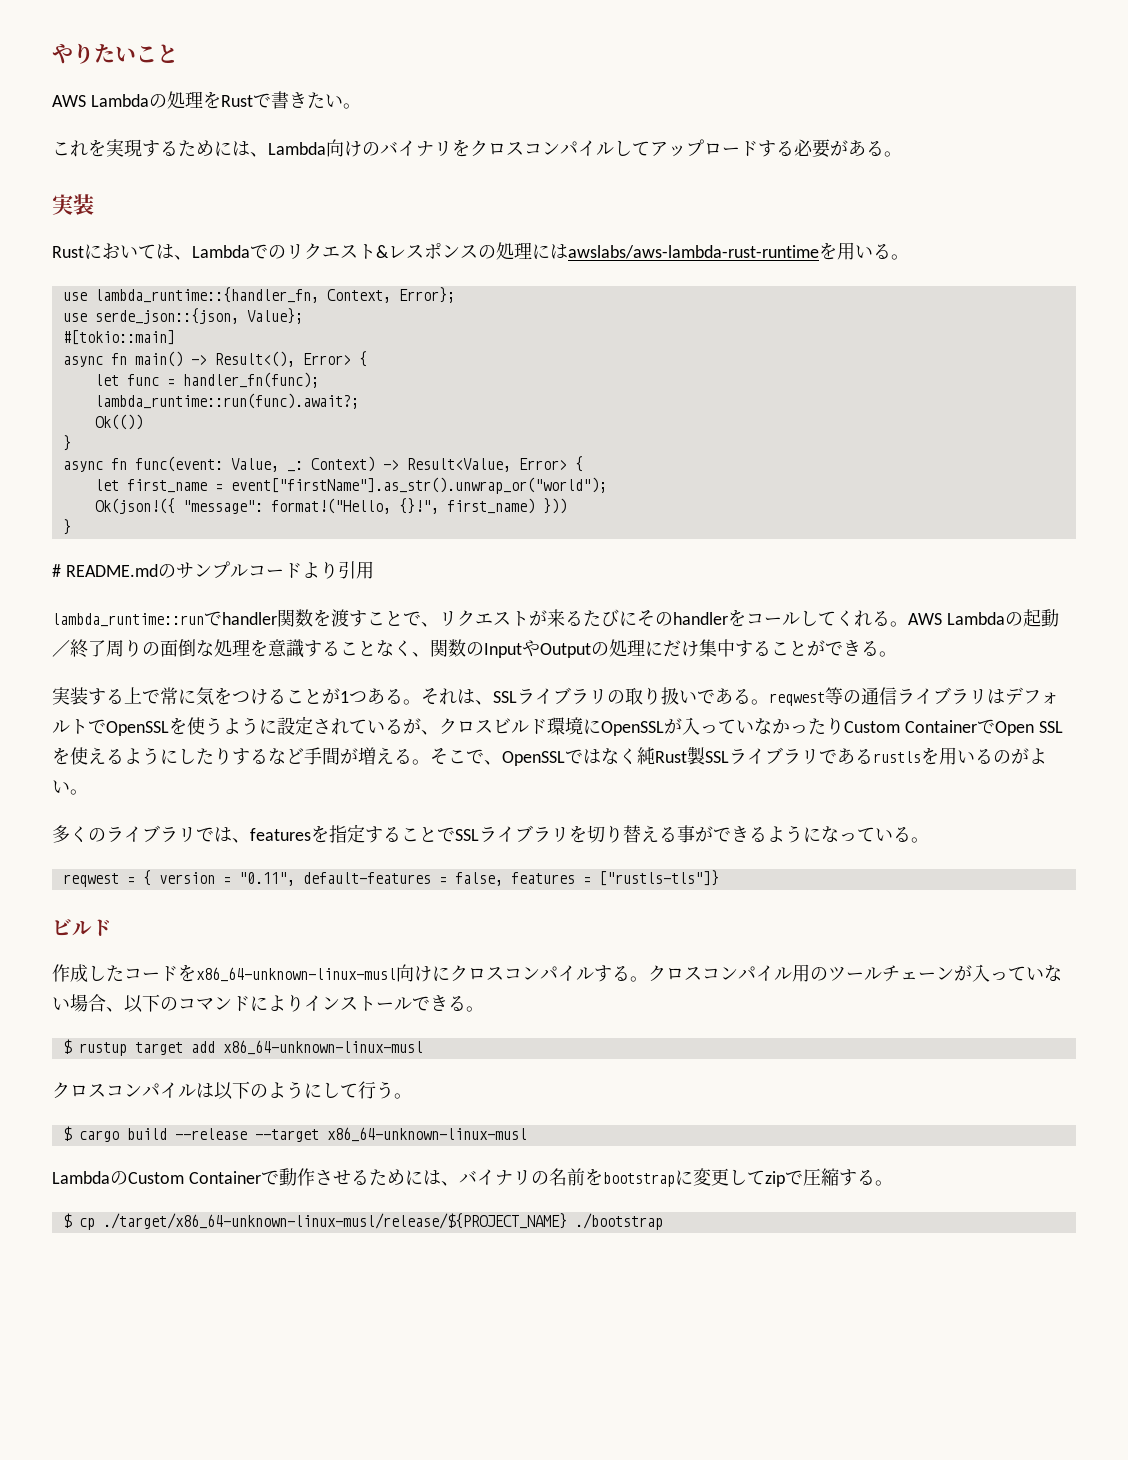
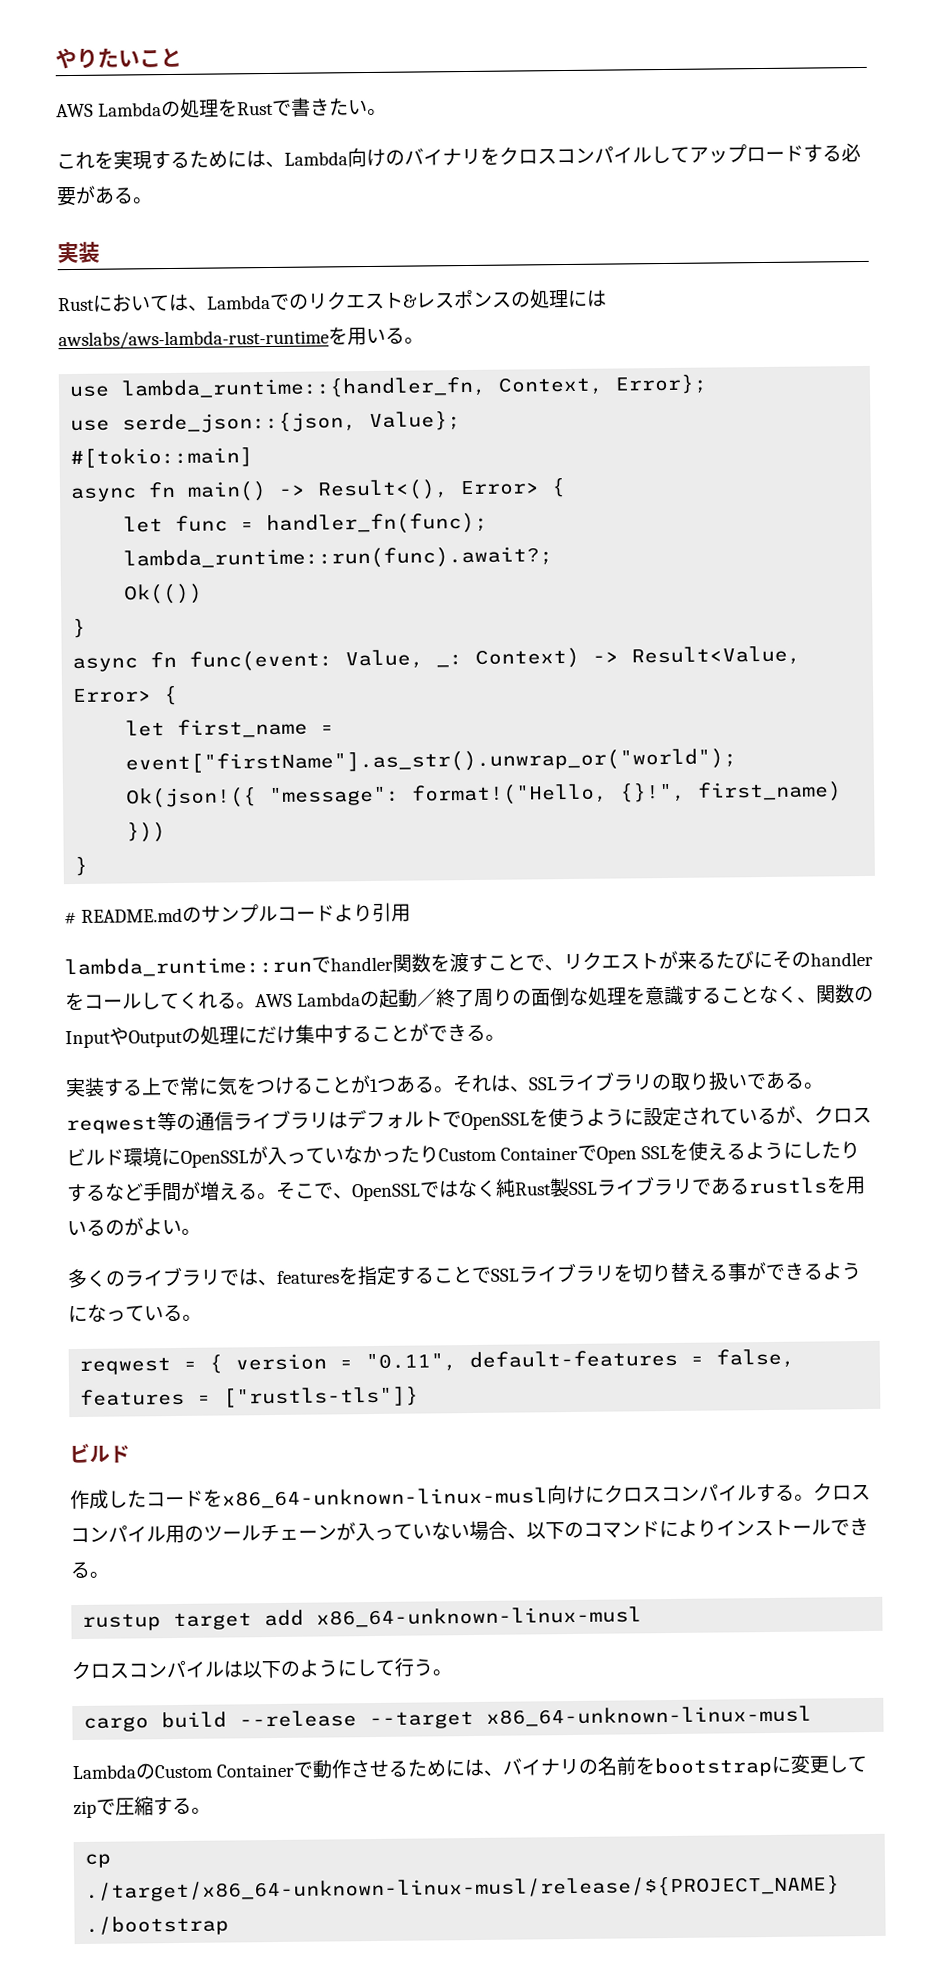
[62,1039,72,1054] $ -> (109, 1574) none
[62,1126,72,1141] $ -> (452, 1672) none
[62,1213,72,1228] $ -> (211, 1810) none

